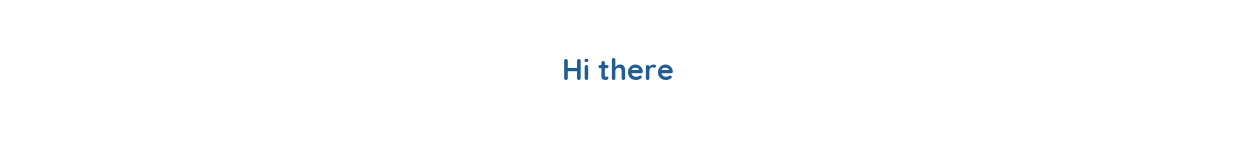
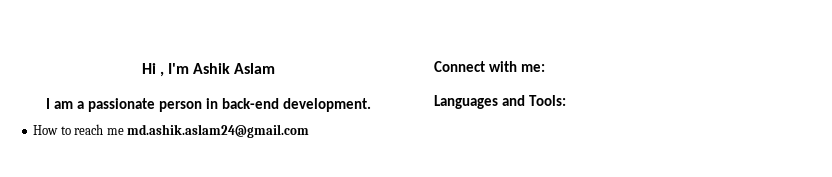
[597,58,674,80] there -> [159,63,276,77] [46,98,371,112] [33,124,310,138] [434,61,545,72] [434,95,566,109] , I'm Ashik Aslam // I am a passionate person in back-end development. // How to reach me md.ashik.aslam24@gmail.com // Connect with me: // Languages and Tools:

